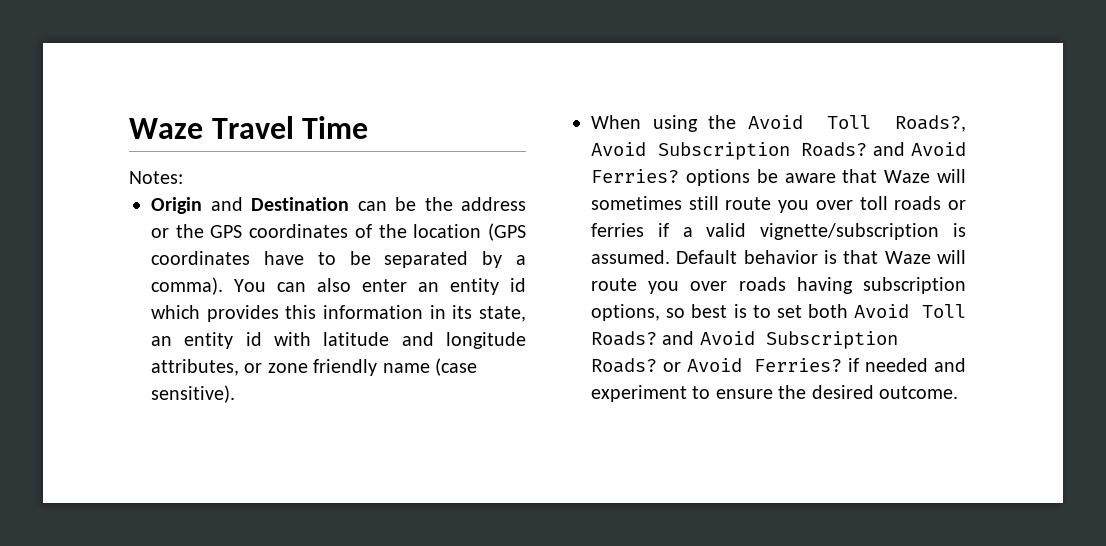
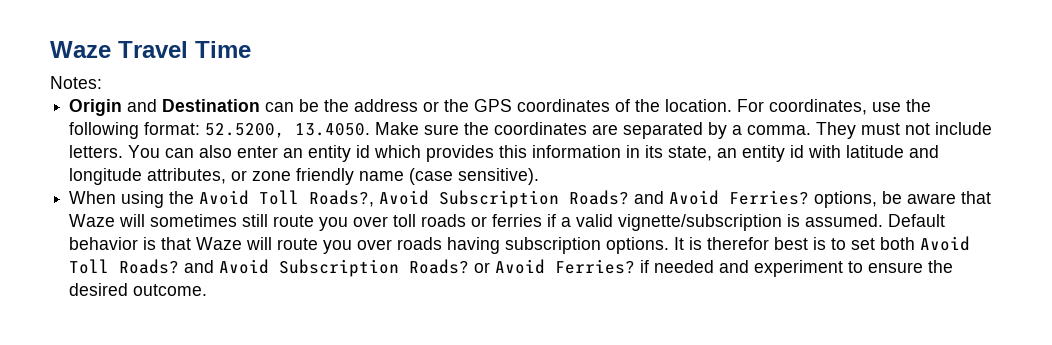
[413,223,526,241] [151,251,526,268] [151,277,223,295] location (GPS coordinates have to be separated by a comma). -> [665,99,932,115] [69,122,993,139] [69,145,124,158] location. For coordinates, use the following format: 52.5200, 13.4050. Make sure the coordinates are separated by a comma. They must not include letters.
[685,169,750,186] options -> [814,191,878,208] options,
[591,304,686,321] options, so -> [606,237,770,254] options. It is therefor

